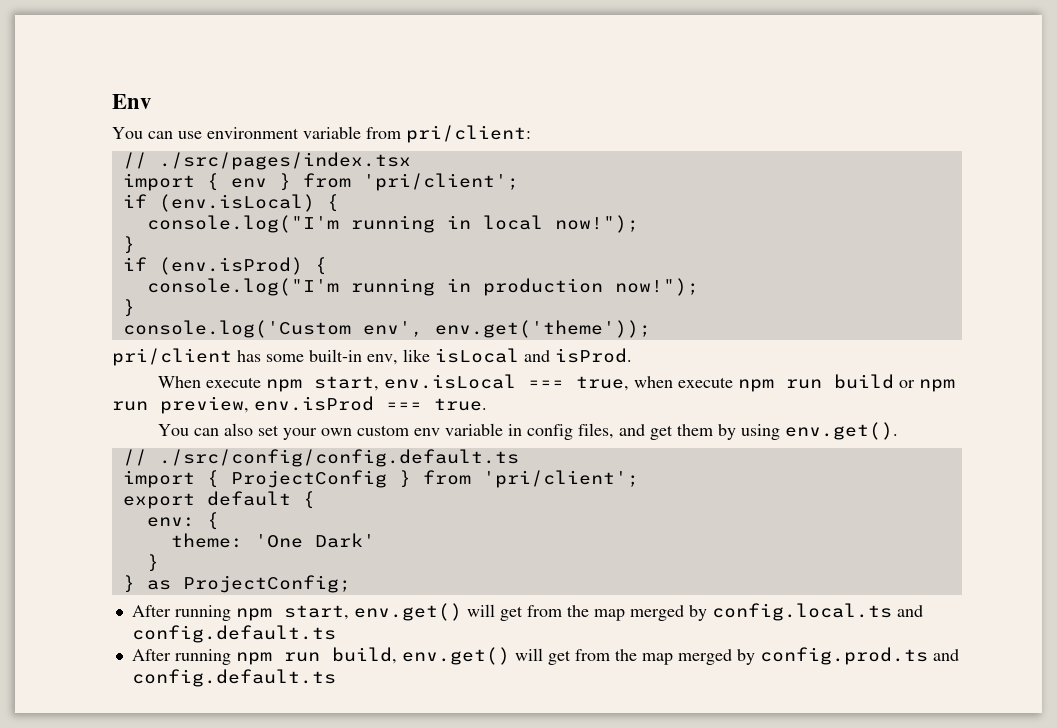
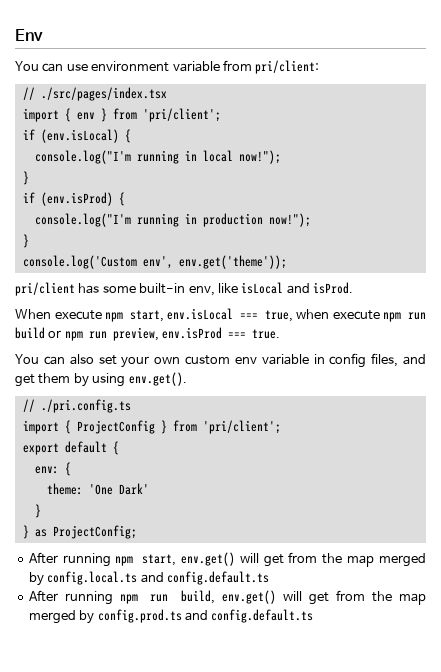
[158,449,519,467] ./src/config/config.default.ts -> [40,399,131,413] ./pri.config.ts

